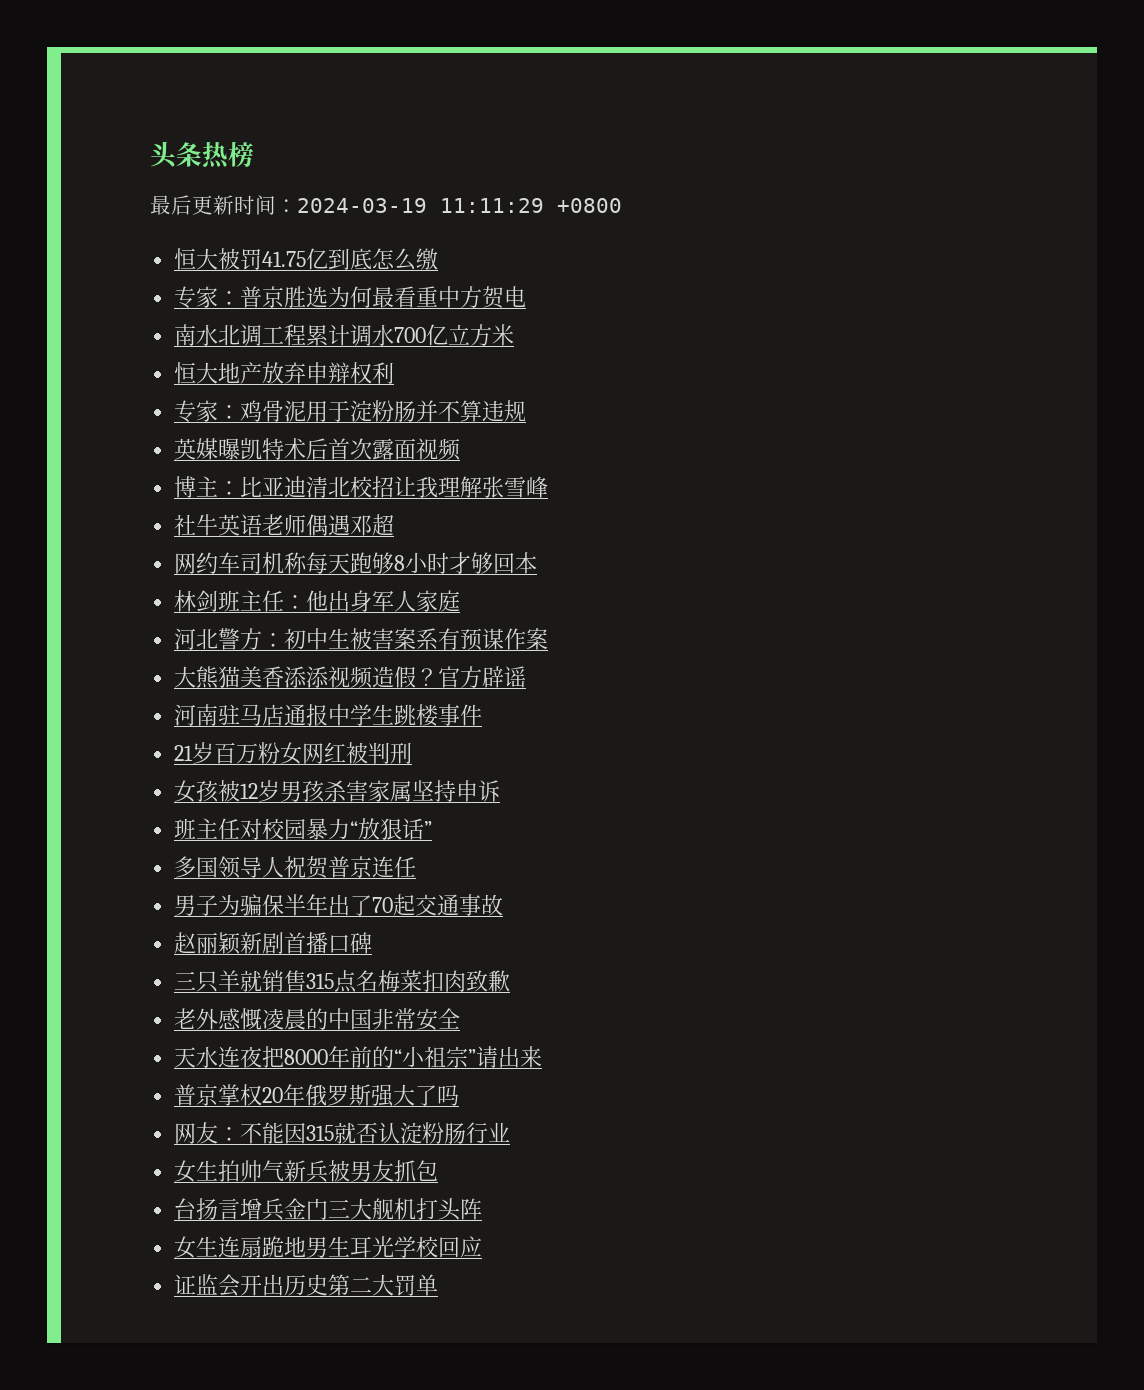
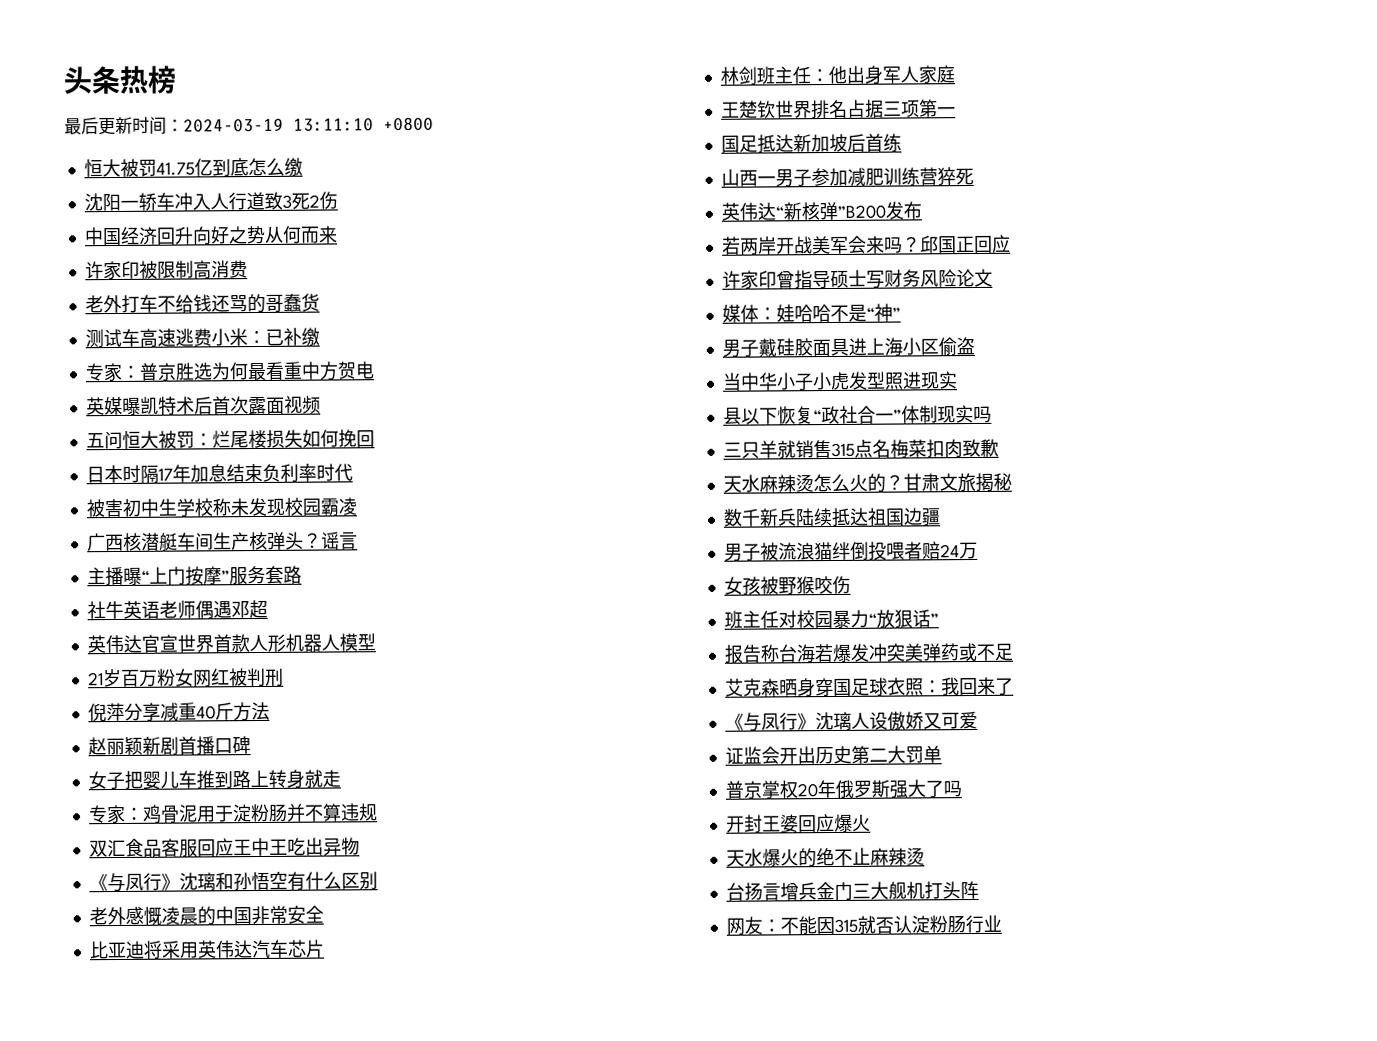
[440,198,544,213] 11:11:29 -> [293,118,374,132] 13:11:10
(439, 259) none -> [83,191,338,212] [83,225,338,246] [84,260,248,281] [84,293,320,314] [84,327,320,349] // 沈阳一轿车冲入人行道致3死2伤 // 中国经济回升向好之势从何而来 // 许家印被限制高消费 // 老外打车不给钱还骂的哥蠢货 // 测试车高速逃费小米：已补缴
[174,324,515,346] [174,362,395,384] 南水北调工程累计调水700亿立方米 // 恒大地产放弃申辩权利 -> [85,395,321,416] [85,429,375,450] [85,463,353,484] [85,497,357,518] [86,531,358,552] [86,565,302,587] [86,599,268,620] [86,633,376,654] [87,667,284,688] [87,701,270,723] [87,736,251,756] [87,769,341,791] 英媒曝凯特术后首次露面视频 // 五问恒大被罚：烂尾楼损失如何挽回 // 日本时隔17年加息结束负利率时代 // 被害初中生学校称未发现校园霸凌 // 广西核潜艇车间生产核弹头？谣言 // 主播曝“上门按摩”服务套路 // 社牛英语老师偶遇邓超 // 英伟达官宣世界首款人形机器人模型 // 21岁百万粉女网红被判刑 // 倪萍分享减重40斤方法 // 赵丽颖新剧首播口碑 // 女子把婴儿车推到路上转身就走
[174,438,462,461] [174,476,549,498] [174,514,395,536] [174,552,538,574] 英媒曝凯特术后首次露面视频 // 博主：比亚迪清北校招让我理解张雪峰 // 社牛英语老师偶遇邓超 // 网约车司机称每天跑够8小时才够回本 -> [88,837,360,858] [88,871,378,893] [88,905,324,926] [88,939,325,960] 双汇食品客服回应王中王吃出异物 // 《与凤行》沈璃和孙悟空有什么区别 // 老外感慨凌晨的中国非常安全 // 比亚迪将采用英伟达汽车芯片
[174,628,549,651] [174,666,527,689] [174,704,483,727] [174,742,413,765] [174,780,501,803] [174,818,433,840] [174,856,417,879] [174,894,504,916] [174,932,373,955] 河北警方：初中生被害案系有预谋作案 // 大熊猫美香添添视频造假？官方辟谣 // 河南驻马店通报中学生跳楼事件 // 21岁百万粉女网红被判刑 // 女孩被12岁男孩杀害家属坚持申诉 // 班主任对校园暴力“放狠话” // 多国领导人祝贺普京连任 // 男子为骗保半年出了70起交通事故 // 赵丽颖新剧首播口碑 -> [720,99,956,120] [720,133,902,154] [720,167,974,188] [720,201,922,221] [721,234,1011,255] [721,268,993,290] [721,303,901,323] [721,336,975,358] [721,371,958,392] [722,405,992,425] 王楚钦世界排名占据三项第一 // 国足抵达新加坡后首练 // 山西一男子参加减肥训练营猝死 // 英伟达“新核弹”B200发布 // 若两岸开战美军会来吗？邱国正回应 // 许家印曾指导硕士写财务风险论文 // 媒体：娃哈哈不是“神” // 男子戴硅胶面具进上海小区偷盗 // 当中华小子小虎发型照进现实 // 县以下恢复“政社合一”体制现实吗
[174,1008,461,1031] [174,1046,543,1068] 老外感慨凌晨的中国非常安全 // 天水连夜把8000年前的“小祖宗”请出来 -> [722,472,1012,493] [722,507,941,528] [723,541,978,562] [723,575,851,596] [723,609,939,629] [723,642,1013,664] [724,676,1014,698] [724,710,978,732] [724,745,942,765] 天水麻辣烫怎么火的？甘肃文旅揭秘 // 数千新兵陆续抵达祖国边疆 // 男子被流浪猫绊倒投喂者赔24万 // 女孩被野猴咬伤 // 班主任对校园暴力“放狠话” // 报告称台海若爆发冲突美弹药或不足 // 艾克森晒身穿国足球衣照：我回来了 // 《与凤行》沈璃人设傲娇又可爱 // 证监会开出历史第二大罚单
(460, 1095) none -> [725,813,871,834] [725,847,925,868] [725,880,979,901] // 开封王婆回应爆火 // 天水爆火的绝不止麻辣烫 // 台扬言增兵金门三大舰机打头阵
[174,1160,439,1183] [174,1198,483,1221] [174,1236,483,1259] [174,1274,439,1297] // 女生拍帅气新兵被男友抓包 // 台扬言增兵金门三大舰机打头阵 // 女生连扇跪地男生耳光学校回应 // 证监会开出历史第二大罚单 -> (1002, 923) none

